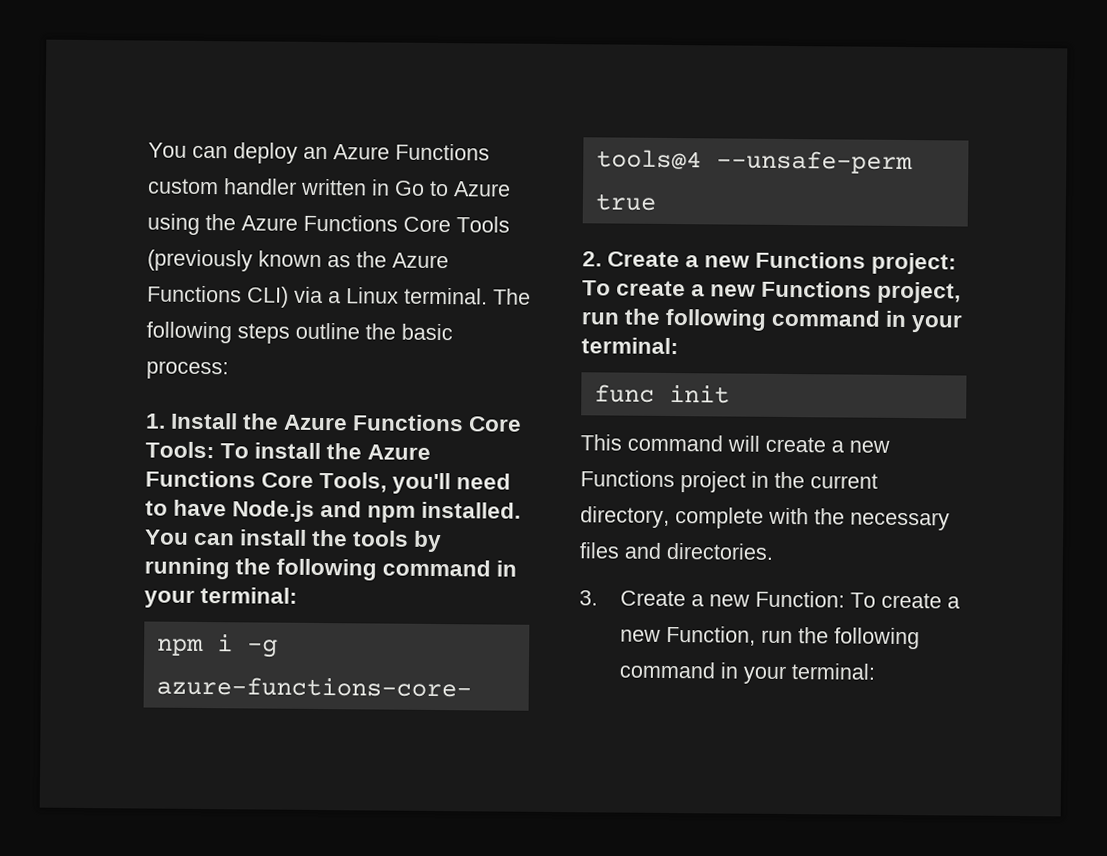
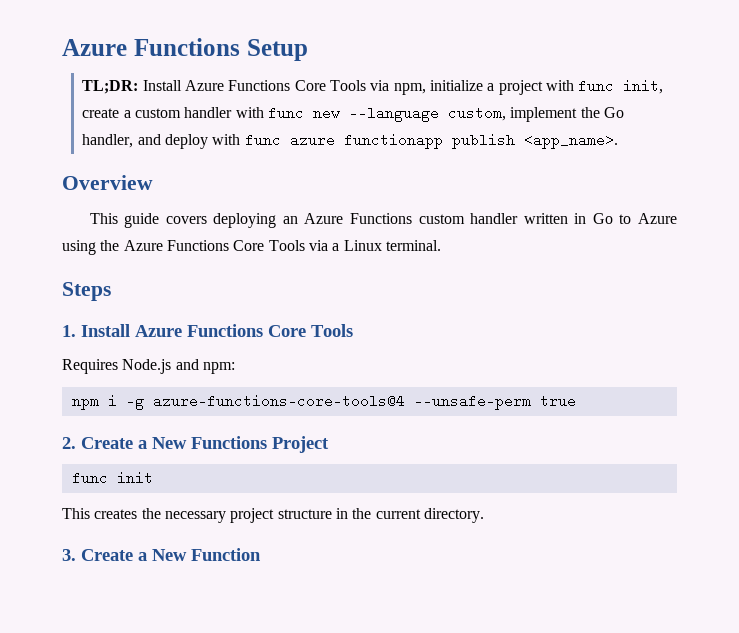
[148,142,298,164] You can deploy -> [62,38,308,61] [82,79,664,95] [82,106,624,122] [82,133,618,149] [62,175,153,190] [89,213,277,228] Azure Functions Setup // TL;DR: Install Azure Functions Core Tools via npm, initialize a project with func init, create a custom handler with func new --language custom, implement the Go handler, and deploy with func azure functionapp publish <app_name>. // Overview // This guide covers deploying
[147,249,449,272] [147,285,531,308] [146,321,453,344] [146,360,229,380] (previously known as the Azure Functions CLI) via a Linux terminal. The following steps outline the basic process: -> [308,240,441,251] [62,282,111,301] via a Linux terminal. // Steps
[242,413,523,432] [145,441,432,460] [145,470,512,495] [145,499,522,523] [144,529,443,553] [144,557,518,581] [144,586,299,608] the Azure Functions Core Tools: To install the Azure Functions Core Tools, you'll need to have Node.js and npm installed. You can install the tools by running the following command in your terminal: -> [135,324,353,337] [62,359,235,374] Azure Functions Core Tools // Requires Node.js and npm:
[704,251,958,275] [582,280,962,304] [581,308,963,333] [581,337,679,355] [593,384,730,404] [580,434,890,453] [580,470,878,493] [580,506,950,531] [579,542,774,560] [579,590,960,609] [619,625,920,650] [618,661,875,684] new Functions project: To create a new Functions project, run the following command in your terminal: // func init // This command will create a new Functions project in the current directory, complete with the necessary files and directories. // 3. Create a new Function: To create a new Function, run the following command in your terminal: -> [152,436,329,453] [71,471,153,485] [62,508,484,523] [62,548,261,561] New Functions Project // func init // This creates the necessary project structure in the current directory. // 3. Create a New Function

